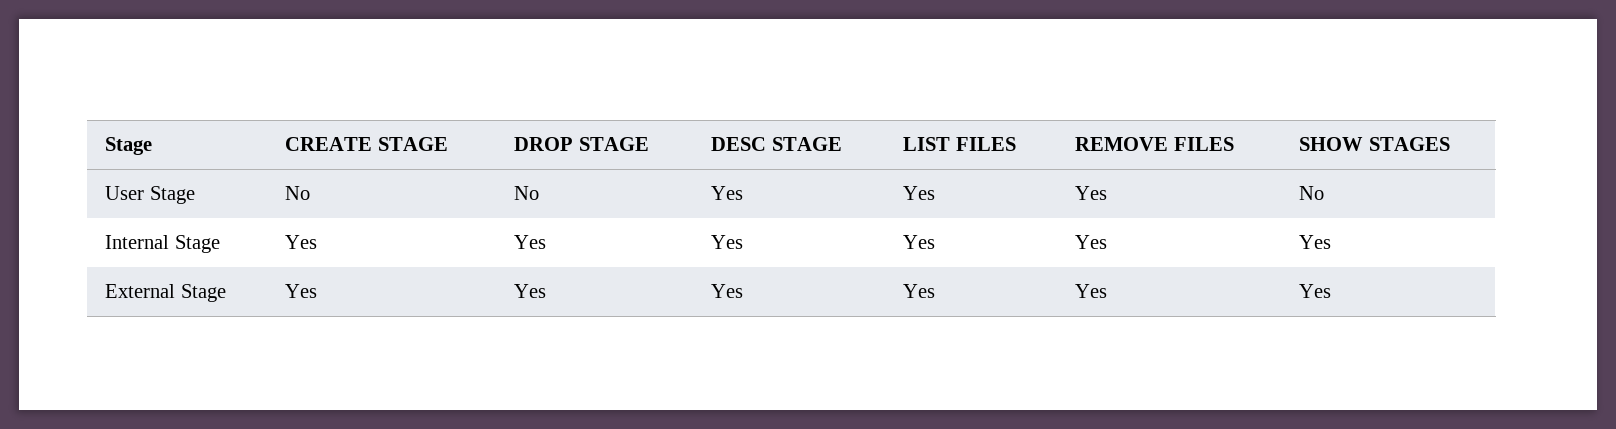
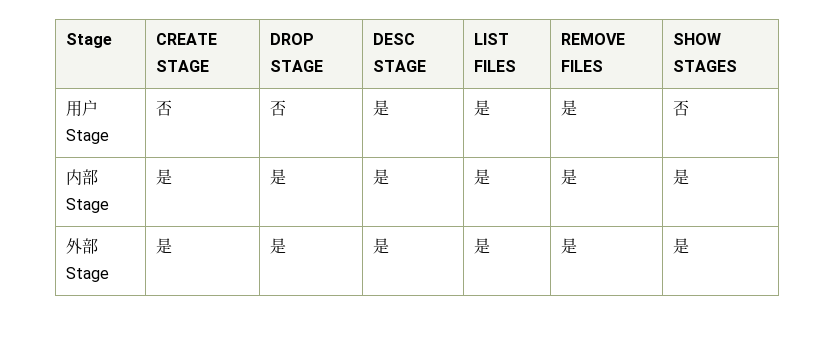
[105,186,195,204] [285,186,311,200] [514,186,540,200] [711,186,744,200] [903,186,936,200] [1075,186,1108,200] [1299,186,1325,200] [105,235,220,253] [285,235,318,249] [514,235,547,249] [711,235,744,249] [903,235,936,249] [1075,235,1108,249] [1299,235,1332,249] [105,284,226,302] [285,284,318,298] [514,284,547,298] [711,284,744,298] [903,284,936,298] [1075,284,1108,298] [1299,284,1332,298] User Stage | No | No | Yes | Yes | Yes | No // Internal Stage | Yes | Yes | Yes | Yes | Yes | Yes // External Stage | Yes | Yes | Yes | Yes | Yes | Yes -> [66,100,99,117] [66,129,110,144] [156,100,173,116] [270,100,287,116] [373,100,390,116] [474,100,491,116] [561,100,578,116] [673,100,690,116] [66,169,99,185] [66,198,110,213] [156,169,173,185] [270,169,287,185] [373,169,390,185] [474,169,491,185] [561,169,578,185] [673,169,690,185] [66,238,99,254] [66,267,110,282] [156,238,173,254] [270,238,287,254] [373,238,390,254] [474,238,491,254] [561,238,578,254] [673,238,690,254] 用户Stage | 否 | 否 | 是 | 是 | 是 | 否 // 内部Stage | 是 | 是 | 是 | 是 | 是 | 是 // 外部Stage | 是 | 是 | 是 | 是 | 是 | 是

